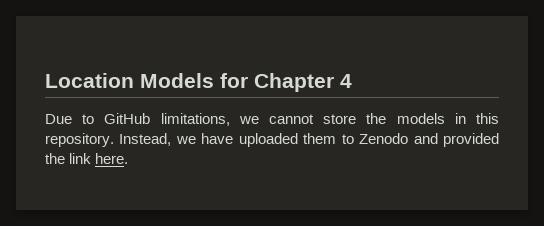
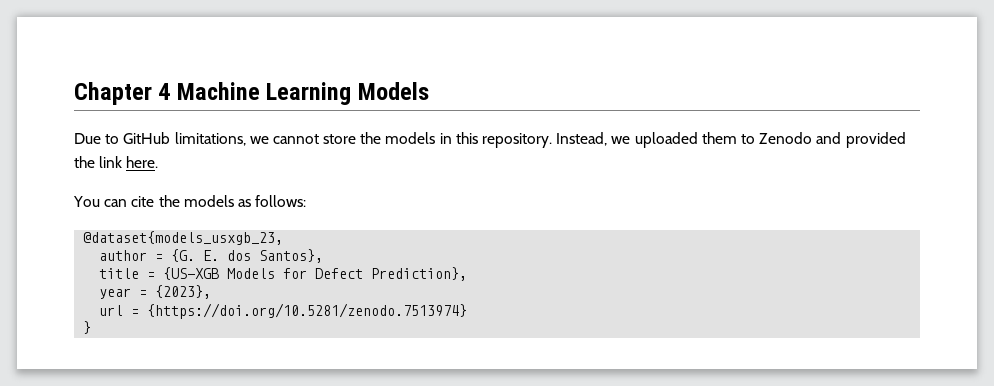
[45,73,248,88] Location Models for -> (74, 93) none
(352, 81) none -> [176,82,429,105] Machine Learning Models
[201,133,234,144] have -> (631, 140) none
(129, 158) none -> [73,195,307,207] [83,231,284,245] [99,249,324,263] [99,267,468,281] [99,285,212,299] [99,303,468,319] [83,321,92,334] // You can cite the models as follows: // @dataset{models_usxgb_23, // author = {G. E. dos Santos}, // title = {US-XGB Models for Defect Prediction}, // year = {2023}, // url = {https://doi.org/10.5281/zenodo.7513974} // }

